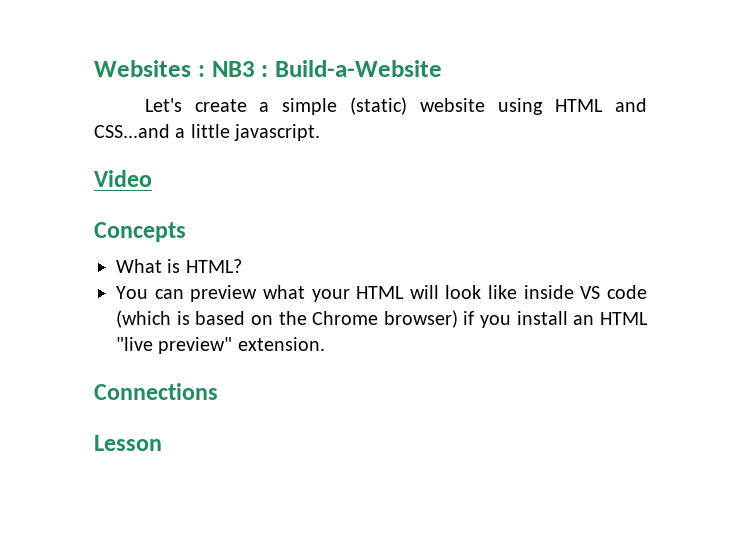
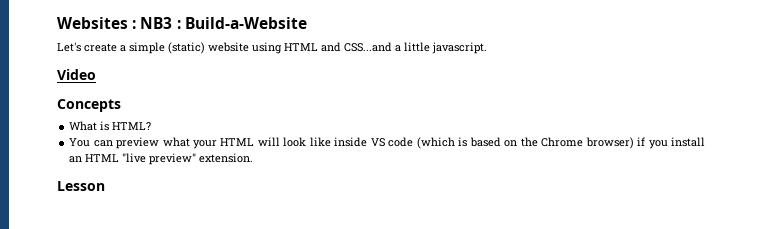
[94,383,218,400] // Connections -> (254, 158) none

